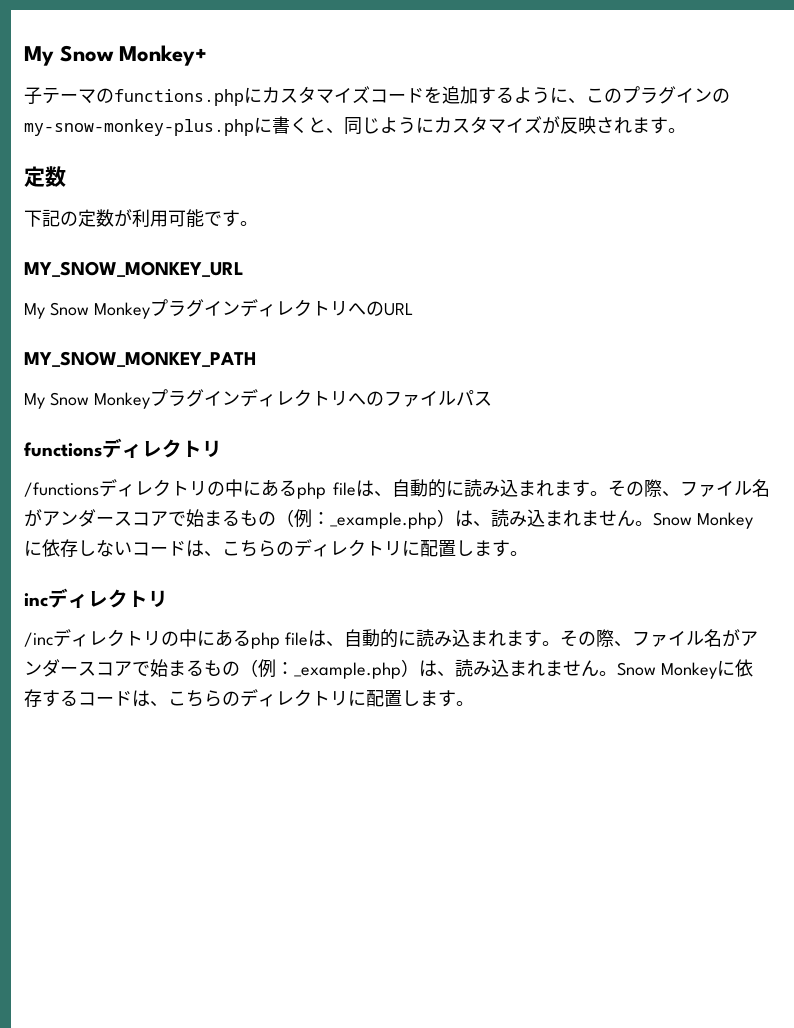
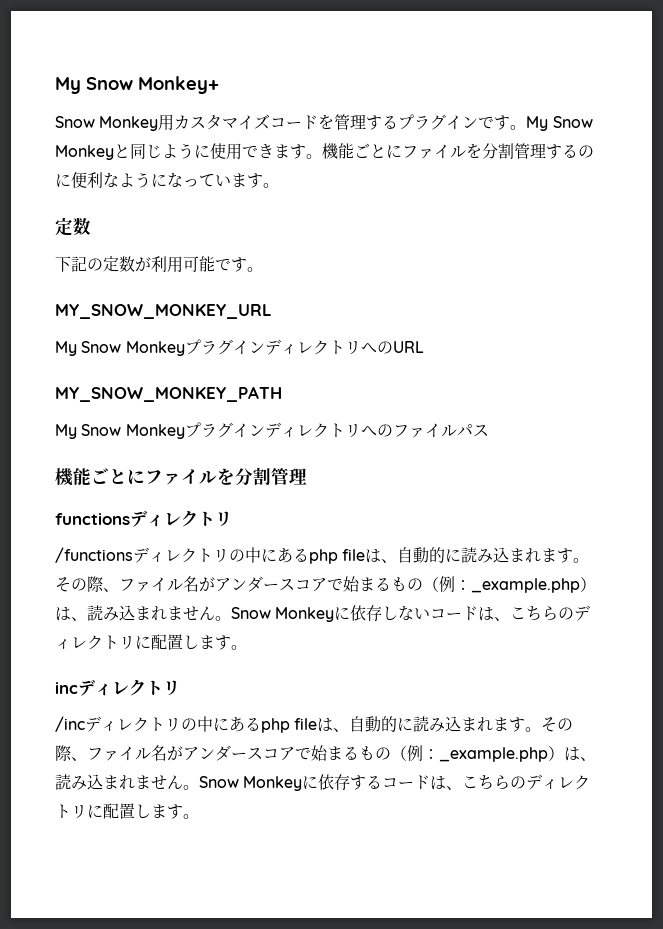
[24,87,262,106] 子テーマのfunctions.phpに -> [55,114,175,131] Snow Monkey用
[442,86,730,104] [24,116,632,136] 追加するように、このプラグインのmy-snow-monkey-plus.phpに書くと、同じようにカスタマイズが反映され -> [334,114,593,131] [55,143,594,160] [55,172,231,189] 管理するプラグインです。My Snow Monkeyと同じように使用できます。機能ごとにファイルを分割管理するのに便利なようになってい
(492, 398) none -> [55,467,307,486] // 機能ごとにファイルを分割管理

